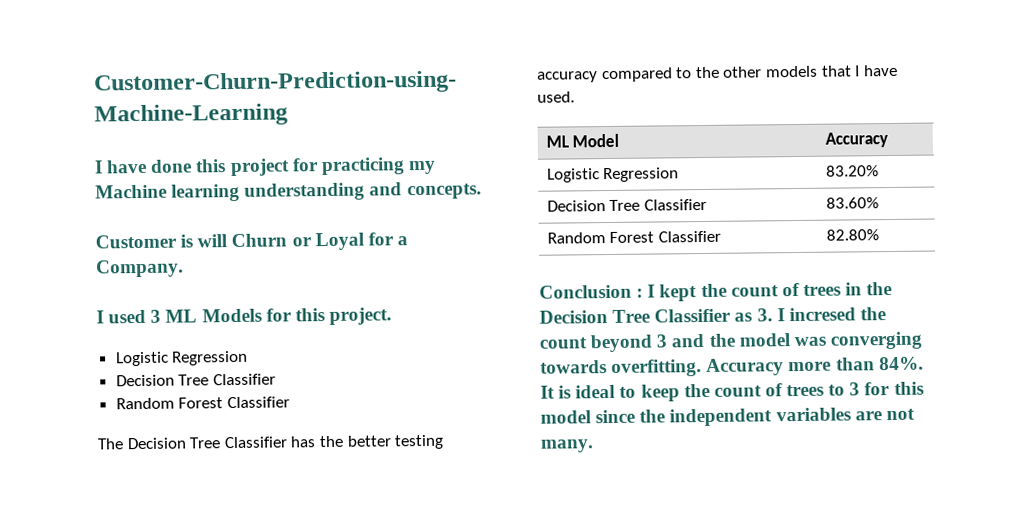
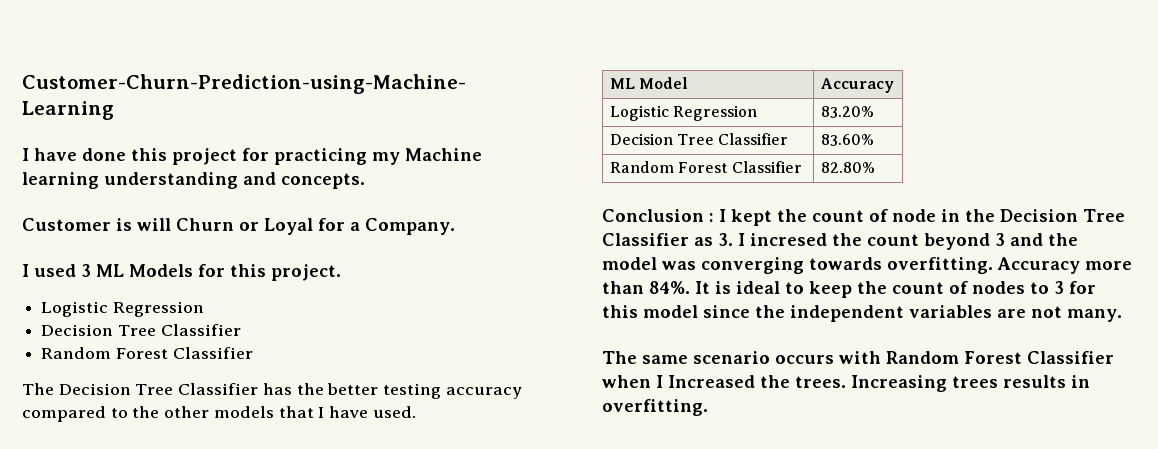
[802,284,841,296] trees -> [892,209,936,222] node
[786,384,825,397] trees -> [972,281,1025,294] nodes
(594, 446) none -> [602,351,1114,364] [602,375,1090,392] [602,399,708,416] // The same scenario occurs with Random Forest Classifier when I Increased the trees. Increasing trees results in overfitting.

